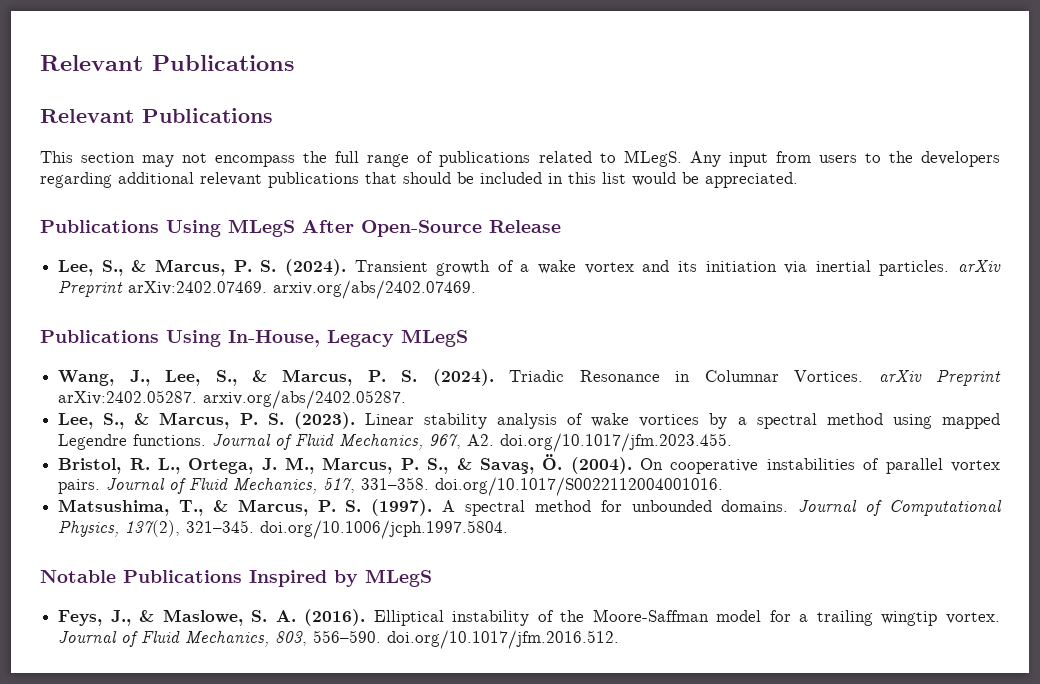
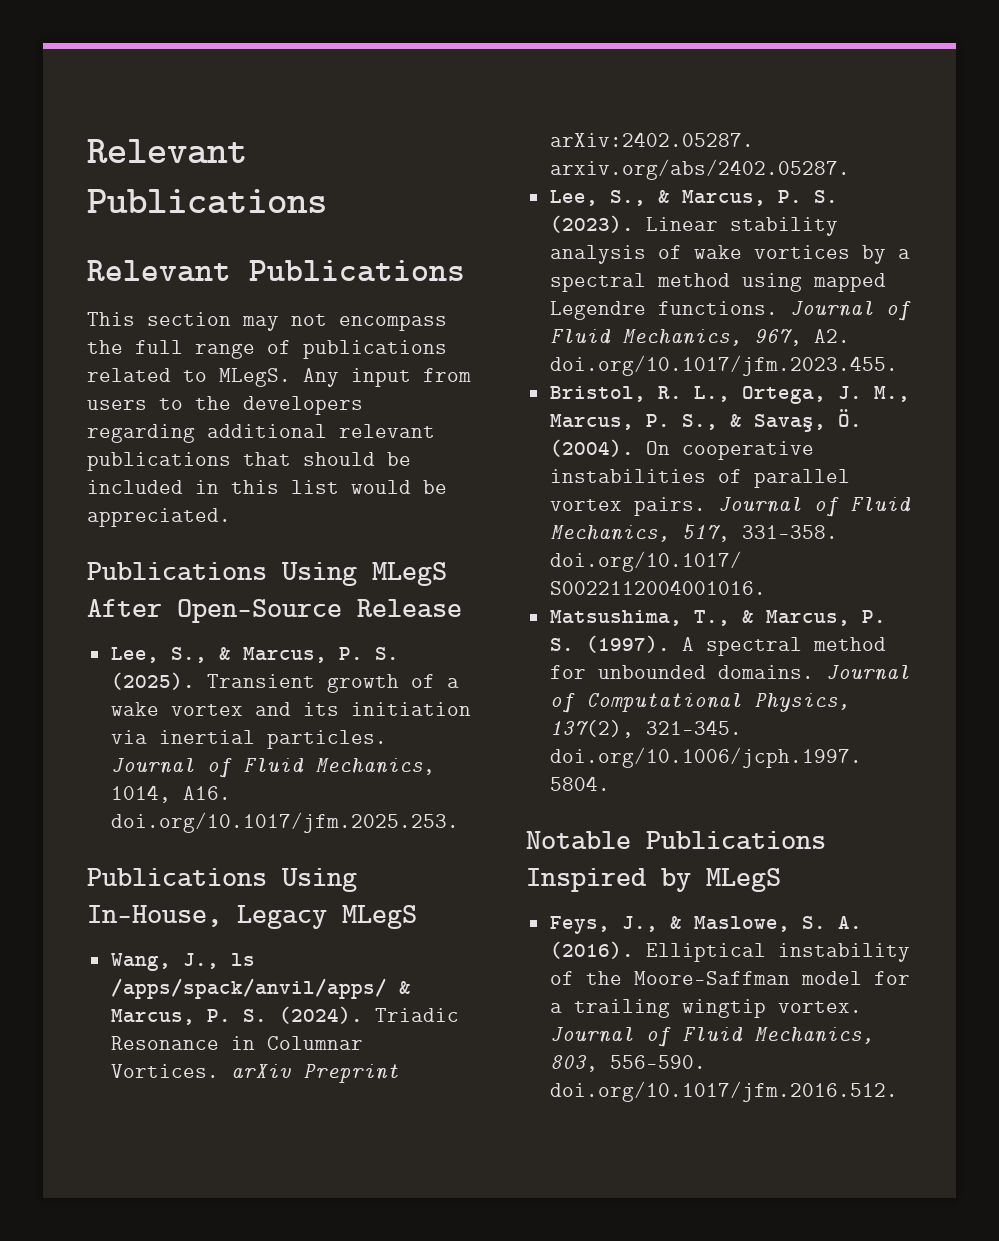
[284,259,346,276] (2024). -> [110,672,195,690] (2025).
[958,260,1002,272] [58,280,477,299] arXiv Preprint arXiv:2402.07469. arxiv.org/abs/2402.07469. -> [110,758,435,778] [110,785,231,803] [110,812,459,833] Journal of Fluid Mechanics, 1014, A16. doi.org/10.1017/jfm.2025.253.
[165,370,237,386] Lee, S., -> [230,953,255,966] [110,978,387,999] ls /apps/spack/anvil/apps/

